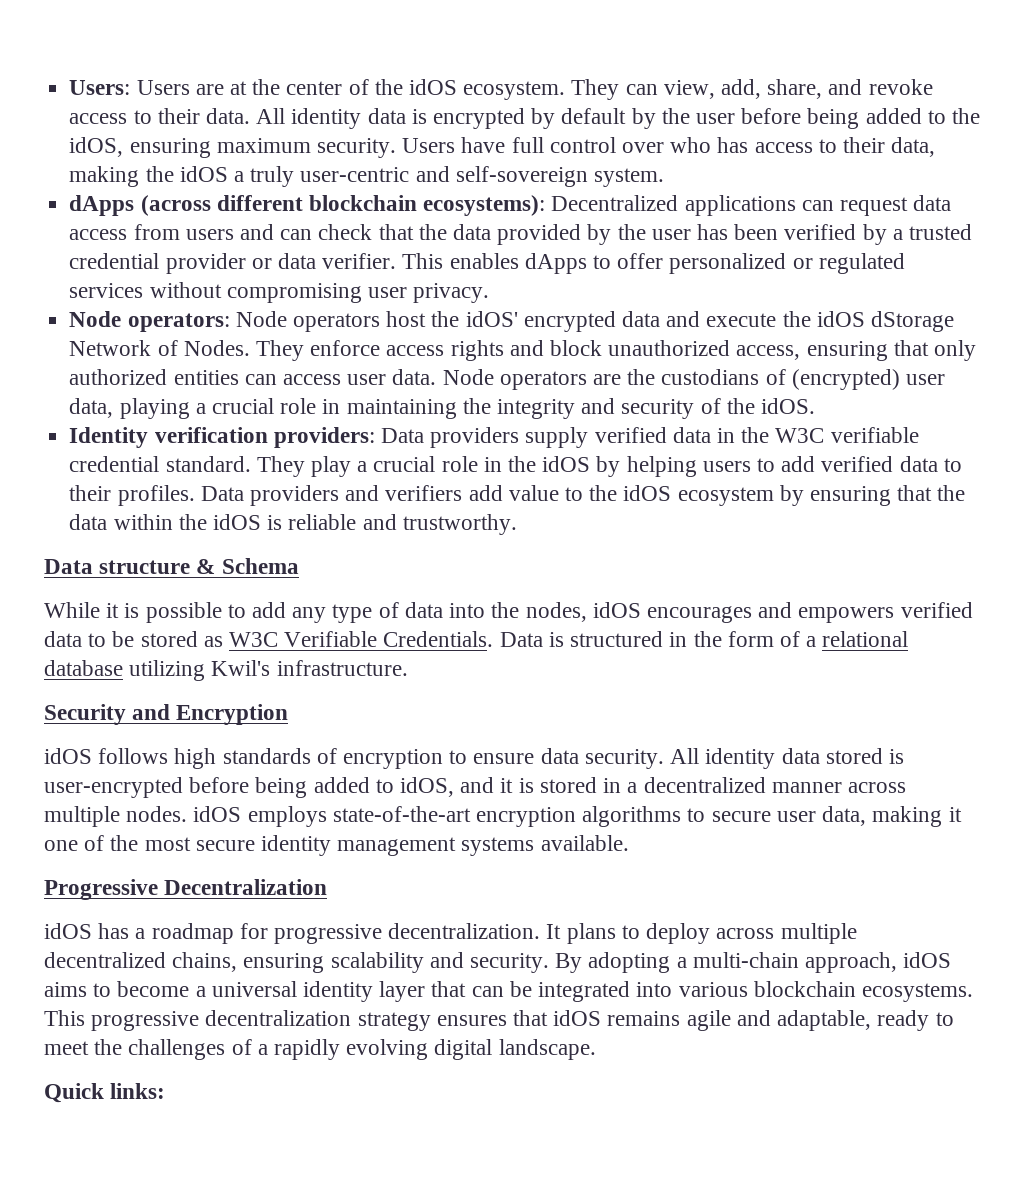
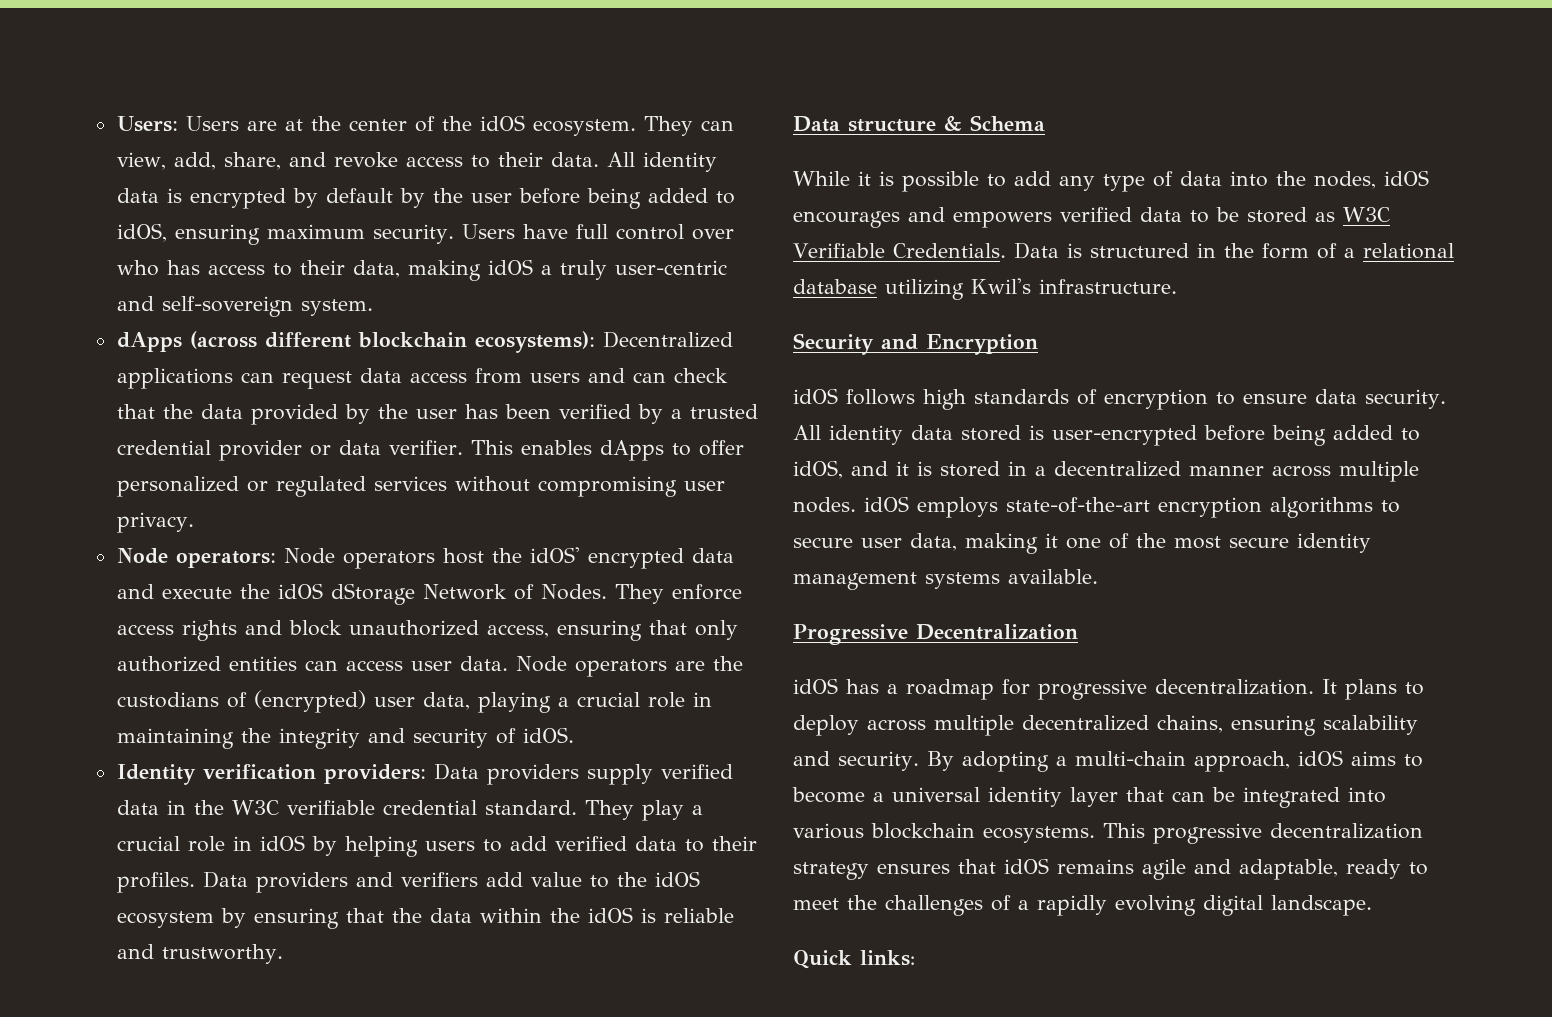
[952,108,981,124] the -> (735, 197) none
[145,166,174,182] the -> (481, 270) none
[726,398,755,414] the -> (516, 736) none
[507,456,536,472] the -> (252, 843) none

